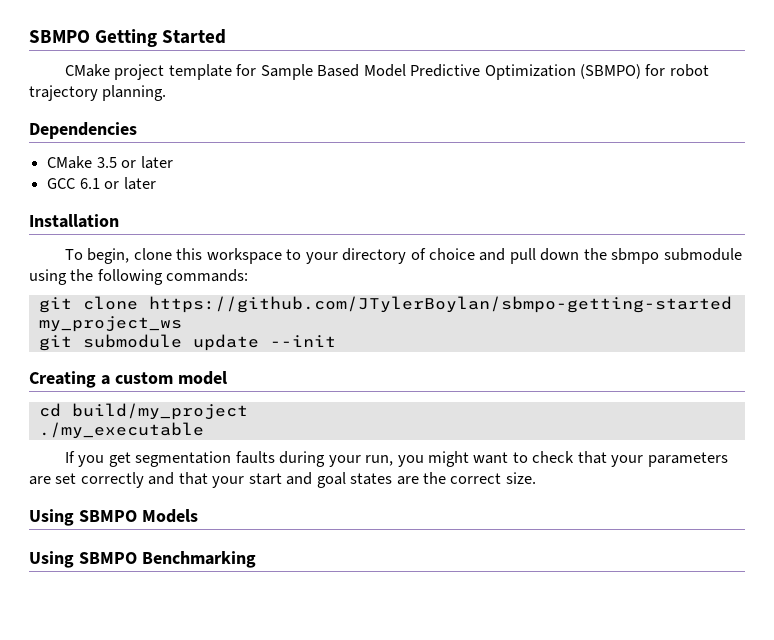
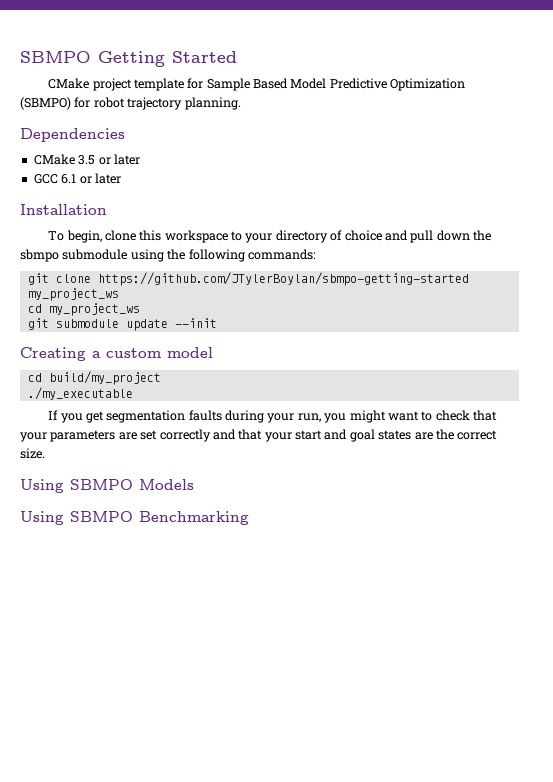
(182, 324) none -> [27,303,140,316] // cd my_project_ws

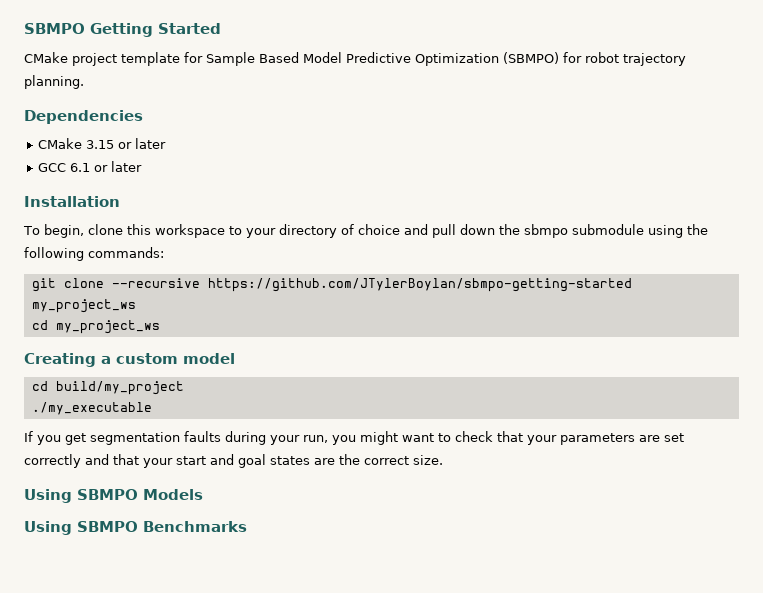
[78,155,96,165] 3.5 -> [86,140,115,149] 3.15
(91, 278) none -> [111,278,200,288] --recursive
[27,318,217,331] // git submodule update --init -> (160, 327) none
[139,511,249,525] Benchmarking -> [143,521,247,532] Benchmarks

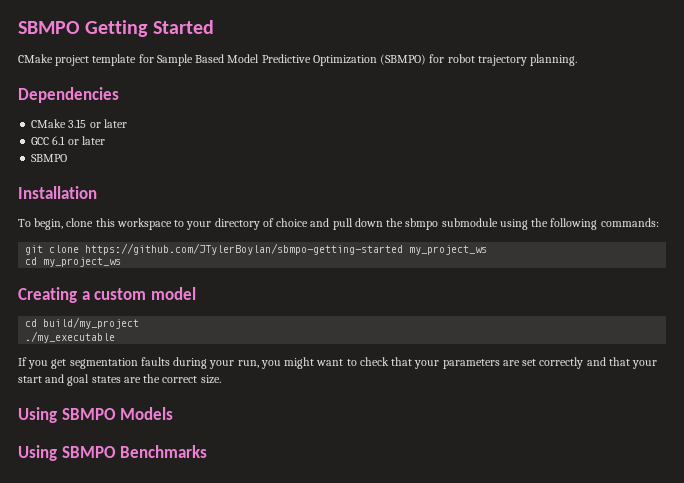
(143, 166) none -> [31,154,68,162] // SBMPO
[111,278,200,288] --recursive -> (80, 249) none

